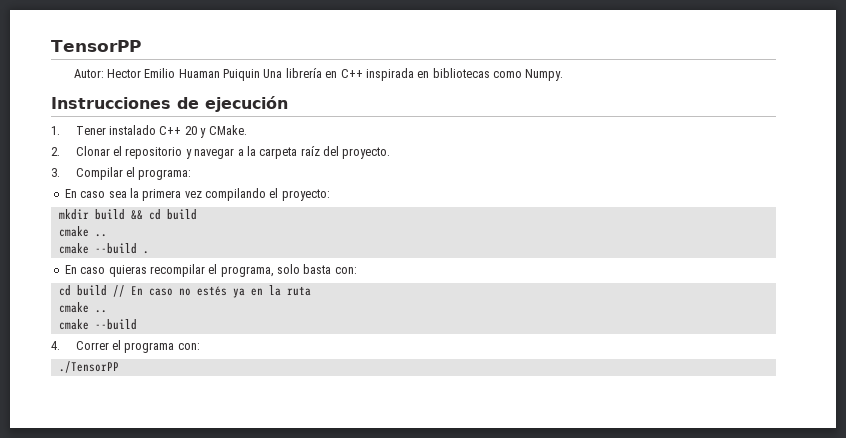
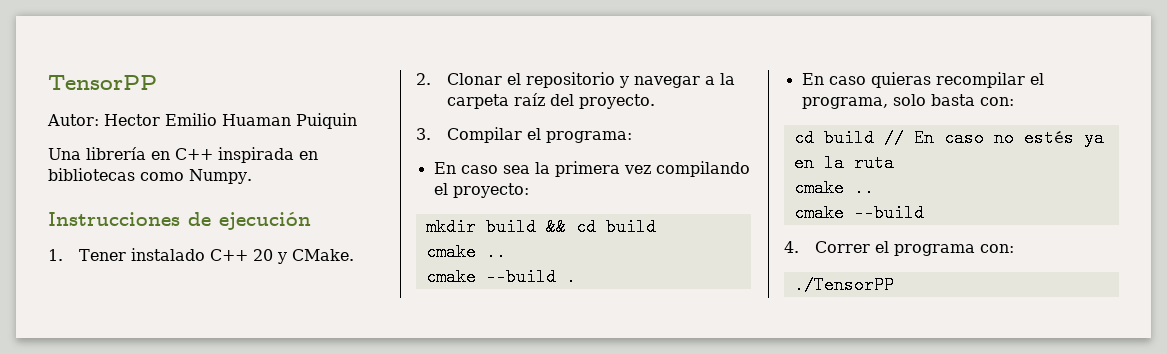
(261, 75) none -> (357, 121) //

